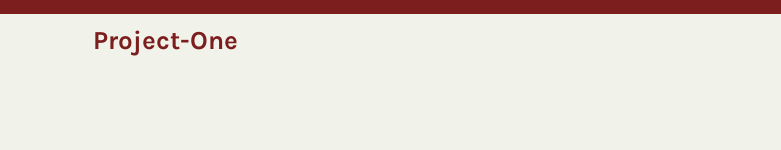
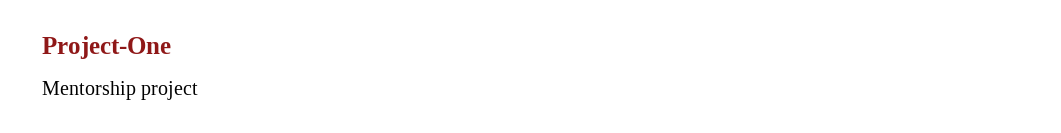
(238, 43) none -> [42,81,199,100] // Mentorship project

